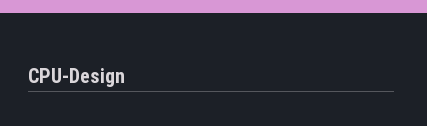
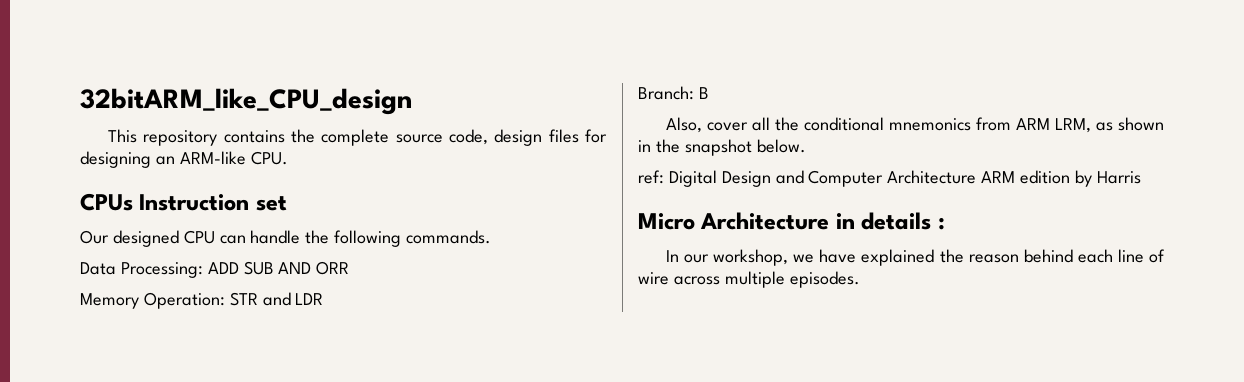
[28,68,125,87] CPU-Design -> [80,88,412,115] [107,129,607,146] [80,151,288,168] [80,193,287,211] [80,230,492,247] [80,261,350,278] [80,292,324,309] [638,86,709,100] [665,117,1164,133] [638,139,806,156] [638,170,1141,187] [638,212,945,230] [665,249,1165,266] [638,271,860,288] 32bitARM_like_CPU_design // This repository contains the complete source code, design files for designing an ARM-like CPU. // CPUs Instruction set // Our designed CPU can handle the following commands. // Data Processing: ADD SUB AND ORR // Memory Operation: STR and LDR // Branch: B // Also, cover all the conditional mnemonics from ARM LRM, as shown in the snapshot below. // ref: Digital Design and Computer Architecture ARM edition by Harris // Micro Architecture in details : // In our workshop, we have explained the reason behind each line of wire across multiple episodes.

